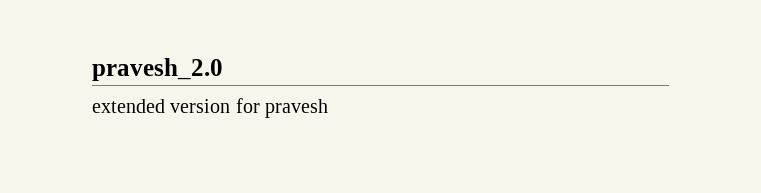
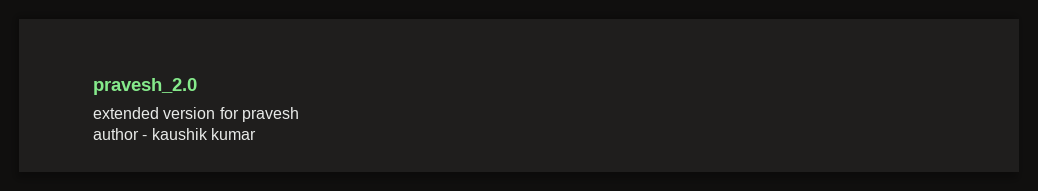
(329, 108) none -> [93,128,256,140] // author - kaushik kumar

